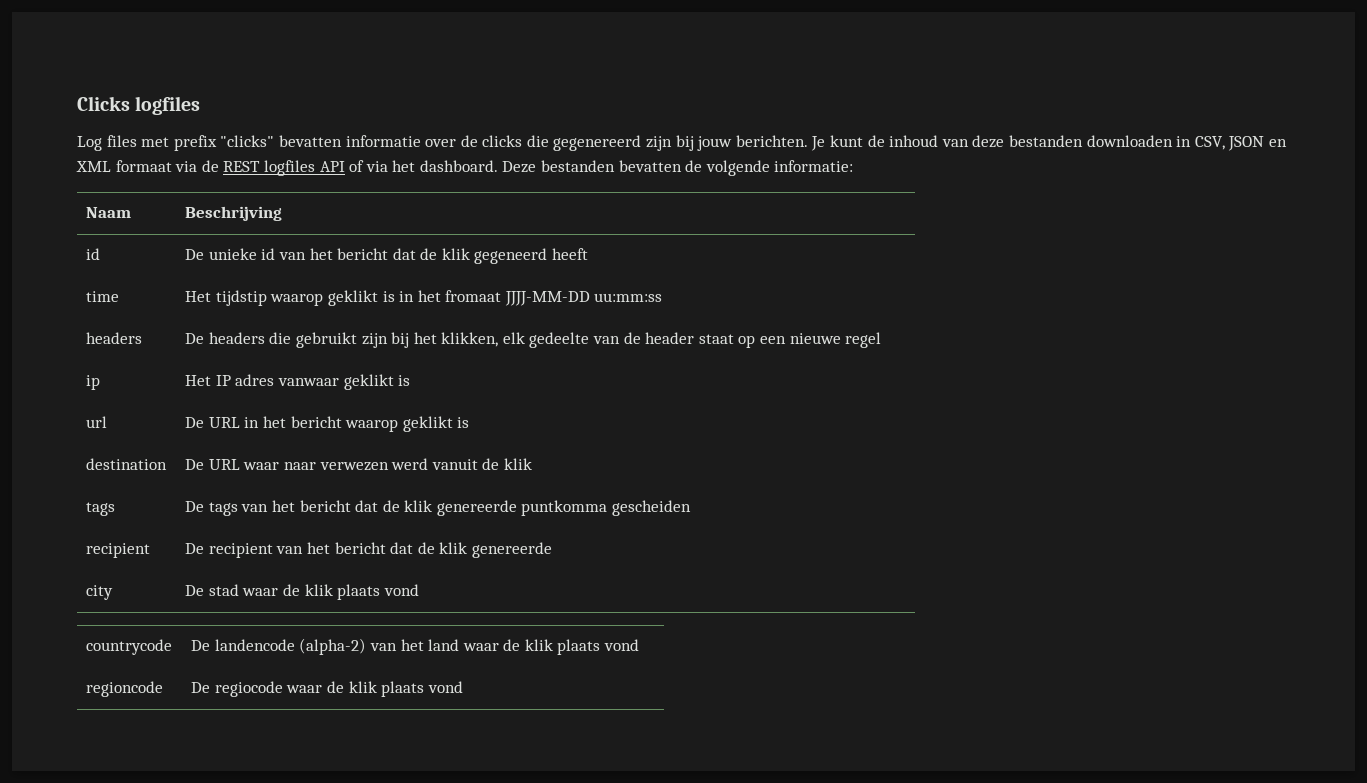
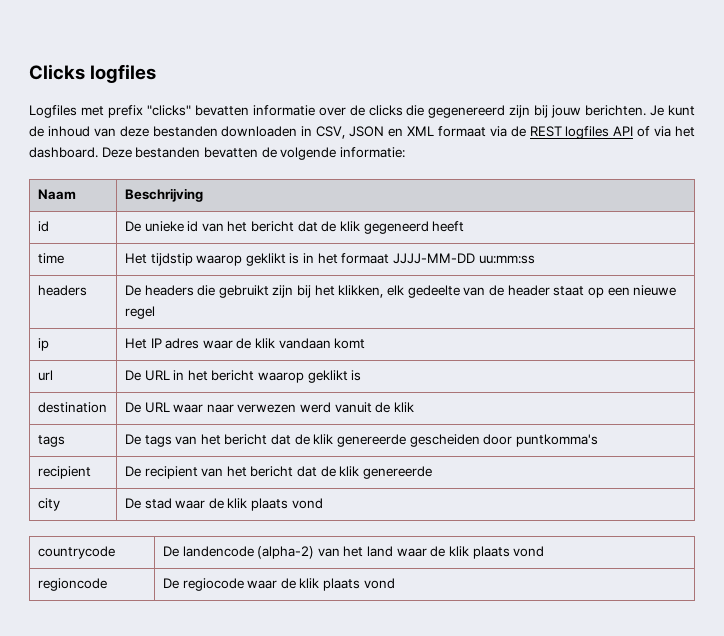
[77,135,137,151] Log files -> [29,105,77,118] Logfiles
[445,290,502,302] fromaat -> [341,253,390,264] formaat
[277,374,411,390] vanwaar geklikt is -> [202,338,366,349] waar de klik vandaan komt
[521,500,608,516] puntkomma -> (407, 440) none
(692, 508) none -> [483,434,598,447] door puntkomma's

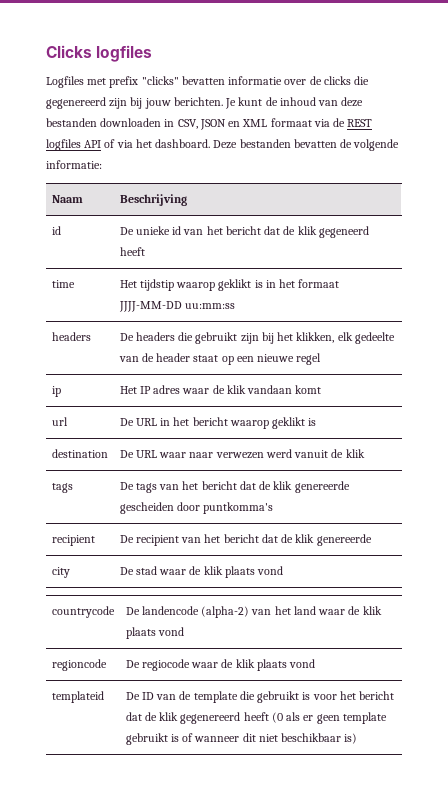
(395, 583) none -> [51,691,104,703] [125,691,395,703] [125,712,387,724] [125,733,358,745] // templateid | De ID van de template die gebruikt is voor het bericht dat de klik gegenereerd heeft (0 als er geen template gebruikt is of wanneer dit niet beschikbaar is)

